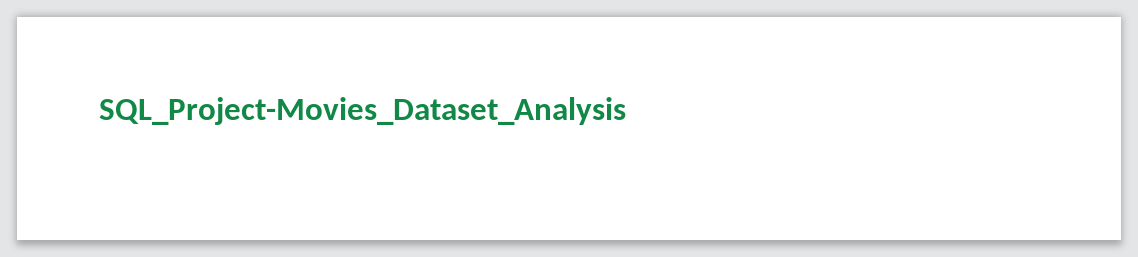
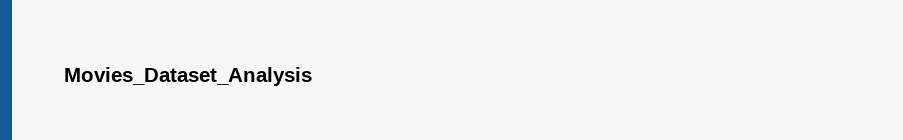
[99,97,626,125] SQL_Project-Movies_Dataset_Analysis -> [64,67,312,86] Movies_Dataset_Analysis

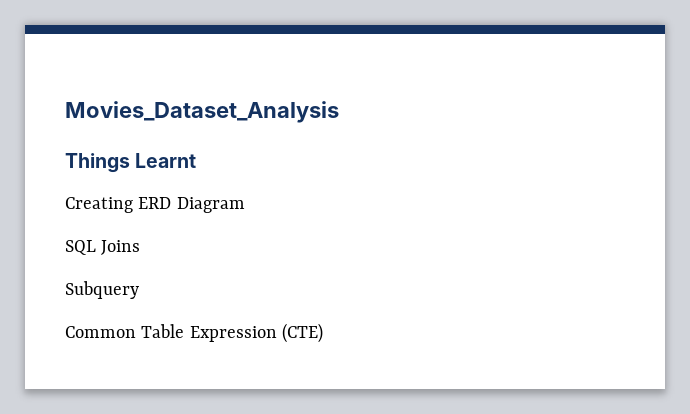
(312, 76) none -> [65,153,197,173] [65,197,245,213] [65,240,141,255] [65,281,139,299] [65,323,324,343] // Things Learnt // Creating ERD Diagram // SQL Joins // Subquery // Common Table Expression (CTE)

